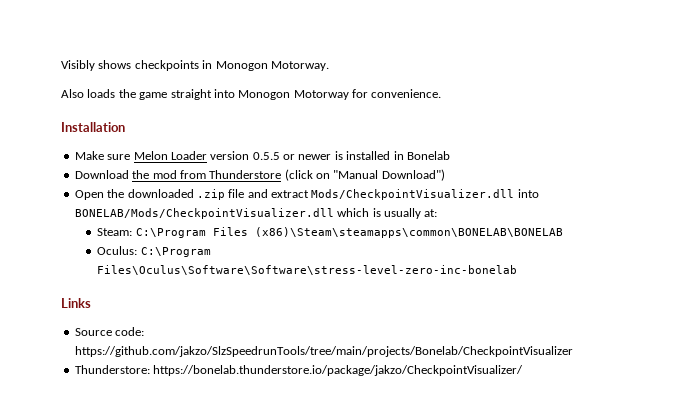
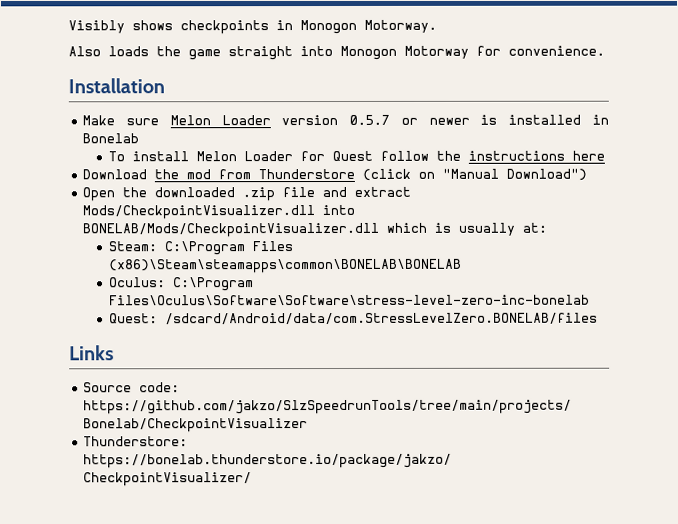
[252,152,280,160] 0.5.5 -> [349,114,391,125] 0.5.7
(450, 155) none -> [107,150,605,162] // To install Melon Loader for Quest follow the instructions here
(518, 270) none -> [108,312,598,325] // Quest: /sdcard/Android/data/com.StressLevelZero.BONELAB/files

